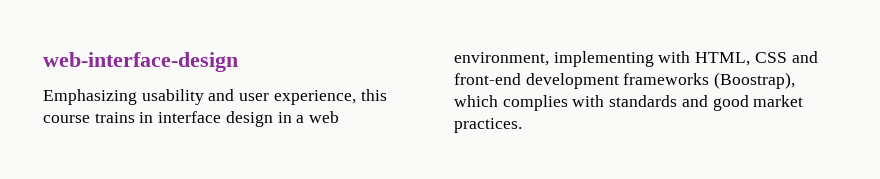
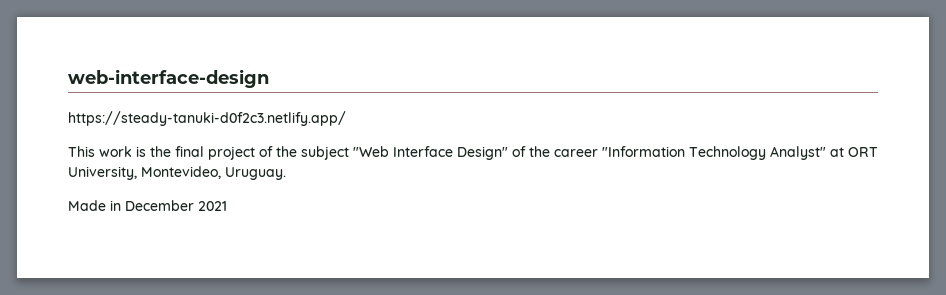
[43,89,387,105] [43,111,340,127] [454,51,818,67] [454,72,796,89] [454,95,804,111] [454,118,522,133] Emphasizing usability and user experience, this course trains in interface design in a web environment, implementing with HTML, CSS and front-end development frameworks (Boostrap), which complies with standards and good market practices. -> [68,111,346,126] [68,146,878,160] [68,166,286,180] [68,200,227,211] https://steady-tanuki-d0f2c3.netlify.app/ // This work is the final project of the subject "Web Interface Design" of the career "Information Technology Analyst" at ORT University, Montevideo, Uruguay. // Made in December 2021

